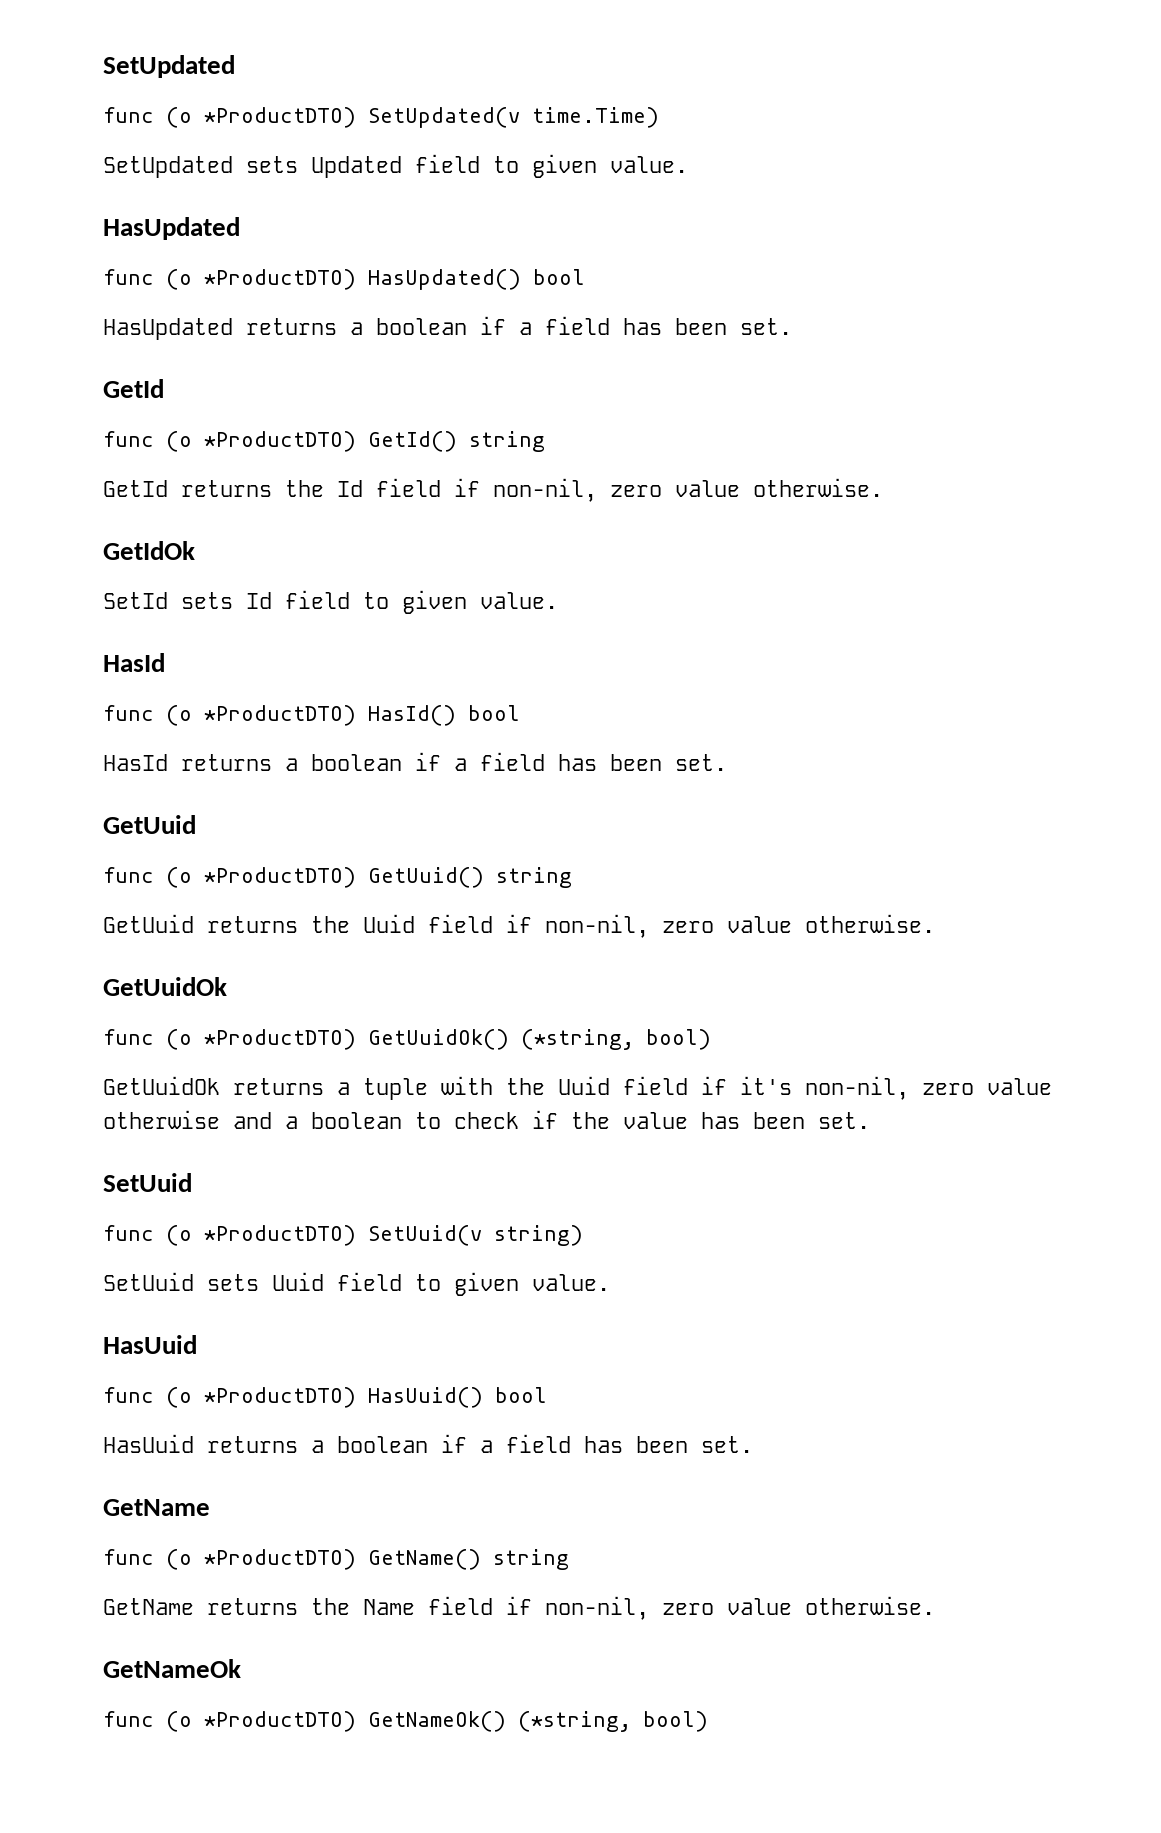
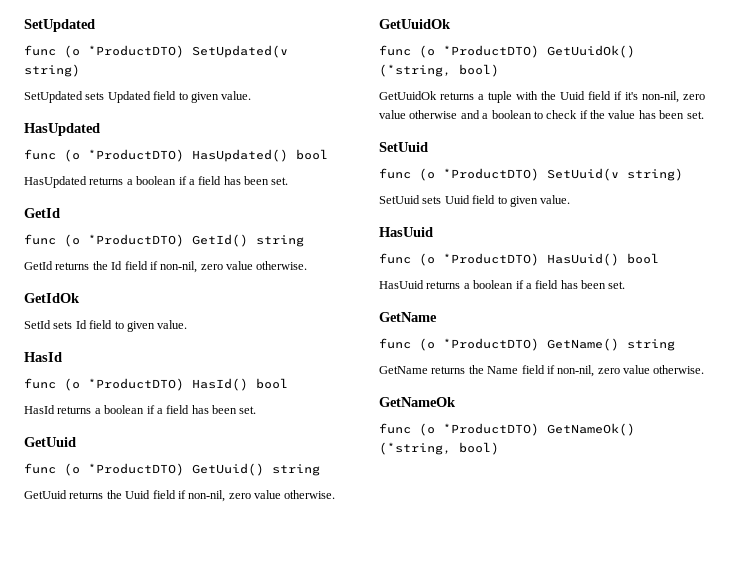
[532,107,659,128] time.Time) -> [24,64,80,77] string)

